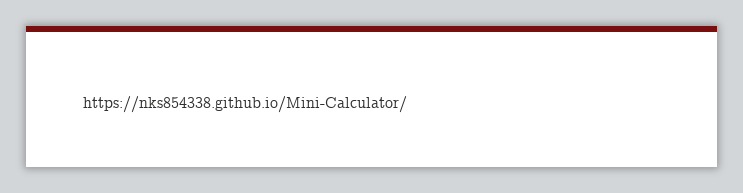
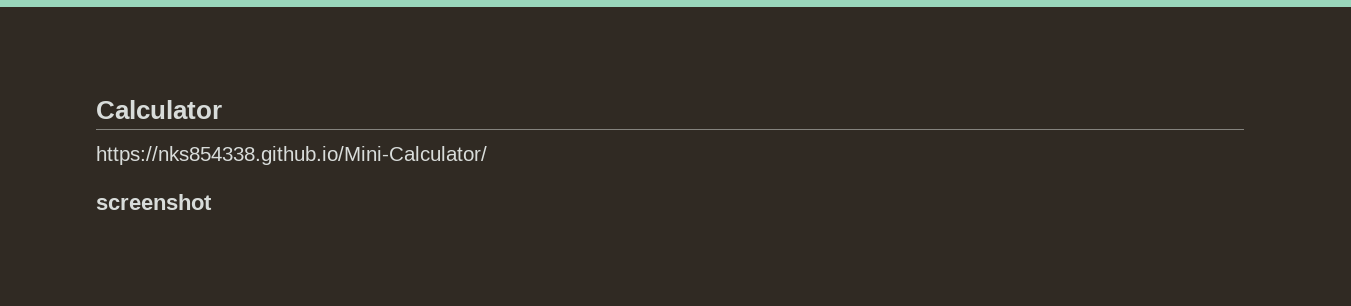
(83, 104) none -> [96,100,222,119] Calculator //
(407, 104) none -> [96,194,212,210] // screenshot

